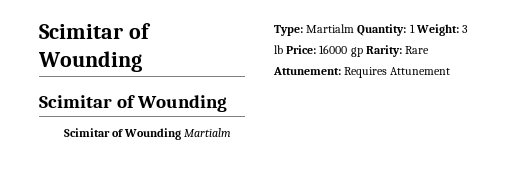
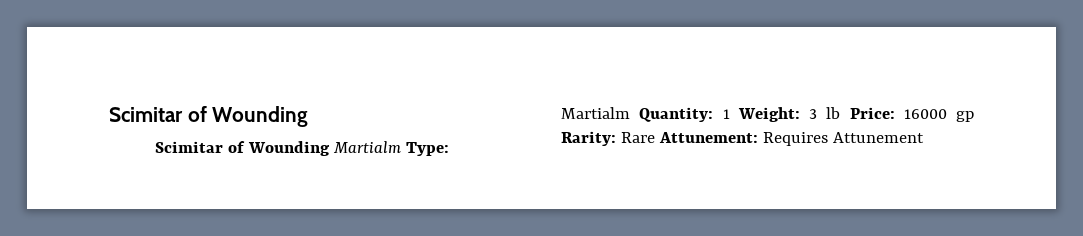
[39,23,151,39] [38,51,142,72] [39,95,227,112] [63,128,181,140] Scimitar of Wounding // Scimitar of Wounding // Scimitar of Wounding -> [109,106,309,127] [154,141,330,156] Scimitar of Wounding // Scimitar of Wounding

